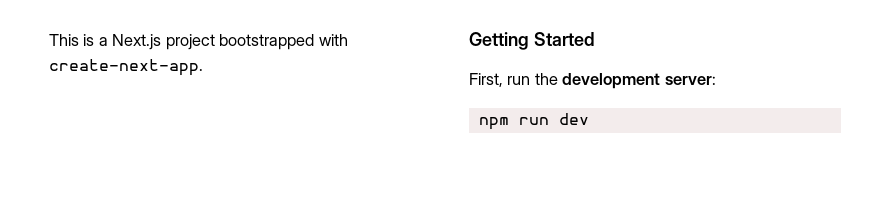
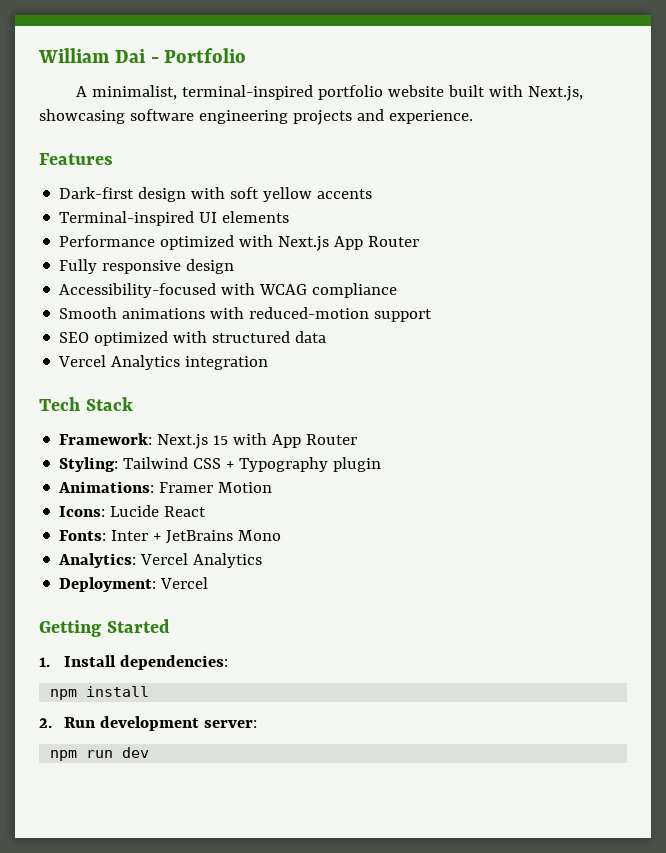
[49,34,348,50] [49,59,203,76] [469,32,595,50] [469,73,558,87] This is a Next.js project bootstrapped with create-next-app. // Getting Started // First, run the -> [38,48,247,63] [76,85,584,101] [39,109,473,125] [39,153,113,165] [59,187,373,202] [59,211,290,226] [59,235,420,251] [59,259,235,274] [59,283,398,298] [59,307,433,322] [59,331,327,346] [58,355,269,370] [39,397,133,411] [59,433,358,449] [59,457,382,472] [58,481,273,493] [59,505,207,517] [59,530,282,544] [58,553,263,568] [59,577,209,592] [39,619,170,637] [39,655,229,670] [50,686,150,700] [39,717,97,728] William Dai - Portfolio // A minimalist, terminal-inspired portfolio website built with Next.js, showcasing software engineering projects and experience. // Features // Dark-first design with soft yellow accents // Terminal-inspired UI elements // Performance optimized with Next.js App Router // Fully responsive design // Accessibility-focused with WCAG compliance // Smooth animations with reduced-motion support // SEO optimized with structured data // Vercel Analytics integration // Tech Stack // Framework: Next.js 15 with App Router // Styling: Tailwind CSS + Typography plugin // Animations: Framer Motion // Icons: Lucide React // Fonts: Inter + JetBrains Mono // Analytics: Vercel Analytics // Deployment: Vercel // Getting Started // 1. Install dependencies: // npm install // 2. Run

